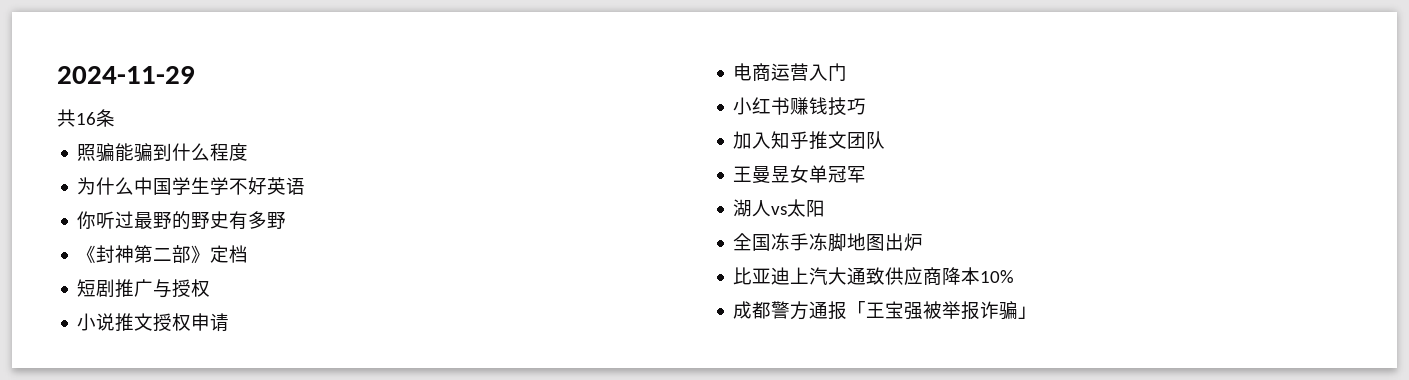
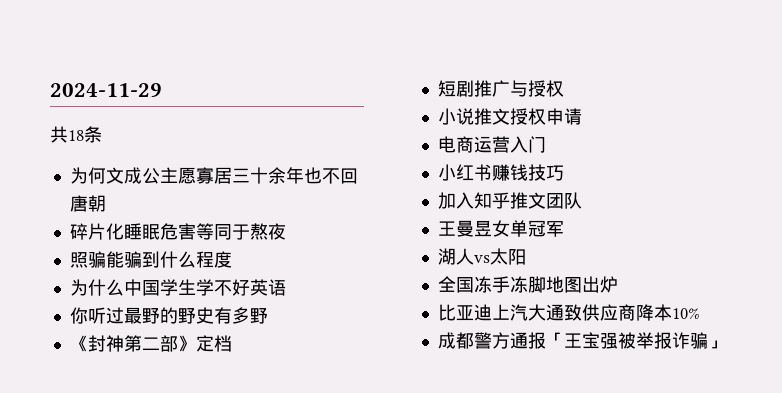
[76,112,96,125] 16 -> [68,130,84,141] 18
(115, 118) none -> [69,167,358,184] [69,195,106,212] [69,223,286,240] // 为何文成公主愿寡居三十余年也不回唐朝 // 碎片化睡眠危害等同于熬夜

